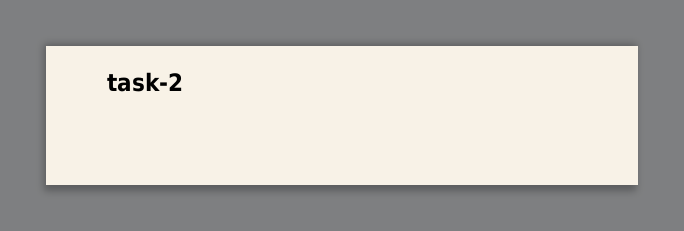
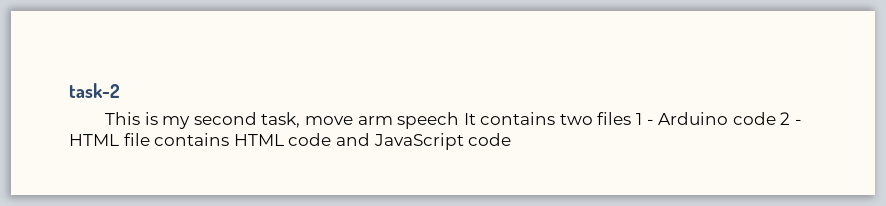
(183, 82) none -> [104,112,803,129] [69,133,512,150] // This is my second task, move arm speech It contains two files 1 - Arduino code 2 - HTML file contains HTML code and JavaScript code

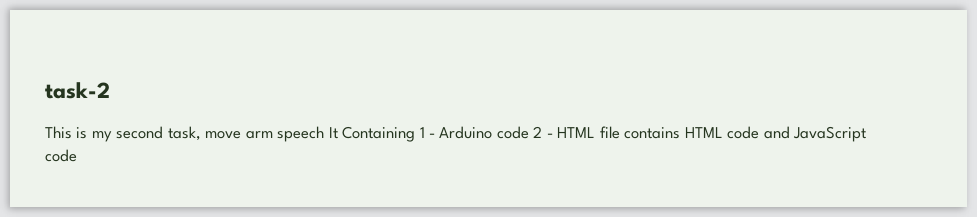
[480,112,632,125] contains two files -> [342,126,416,142] Containing

